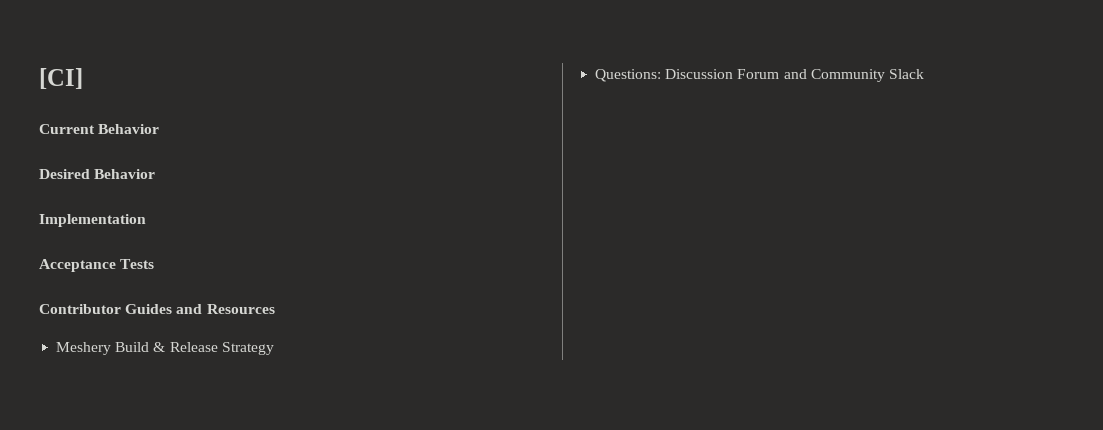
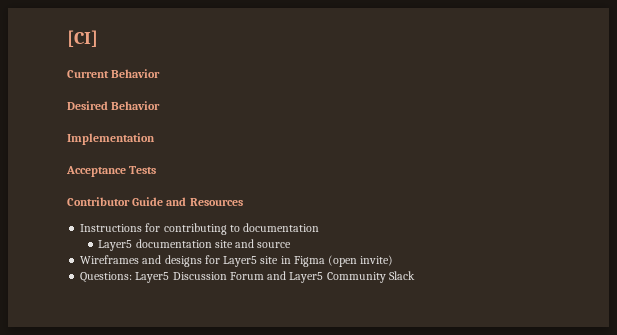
[125,304,173,314] Guides -> [132,197,164,206] Guide
[56,342,274,355] Meshery Build & Release Strategy -> [80,223,320,235] [98,239,292,251] [80,255,394,267] Instructions for contributing to documentation // Layer5 documentation site and source // Wireframes and designs for Layer5 site in Figma (open invite)
(662, 75) none -> [135,272,170,283] Layer5
(807, 74) none -> [289,272,324,283] Layer5

